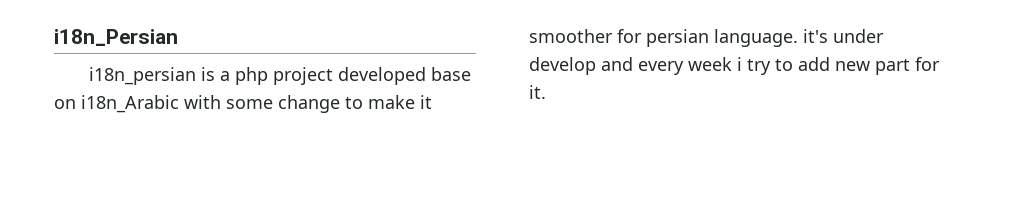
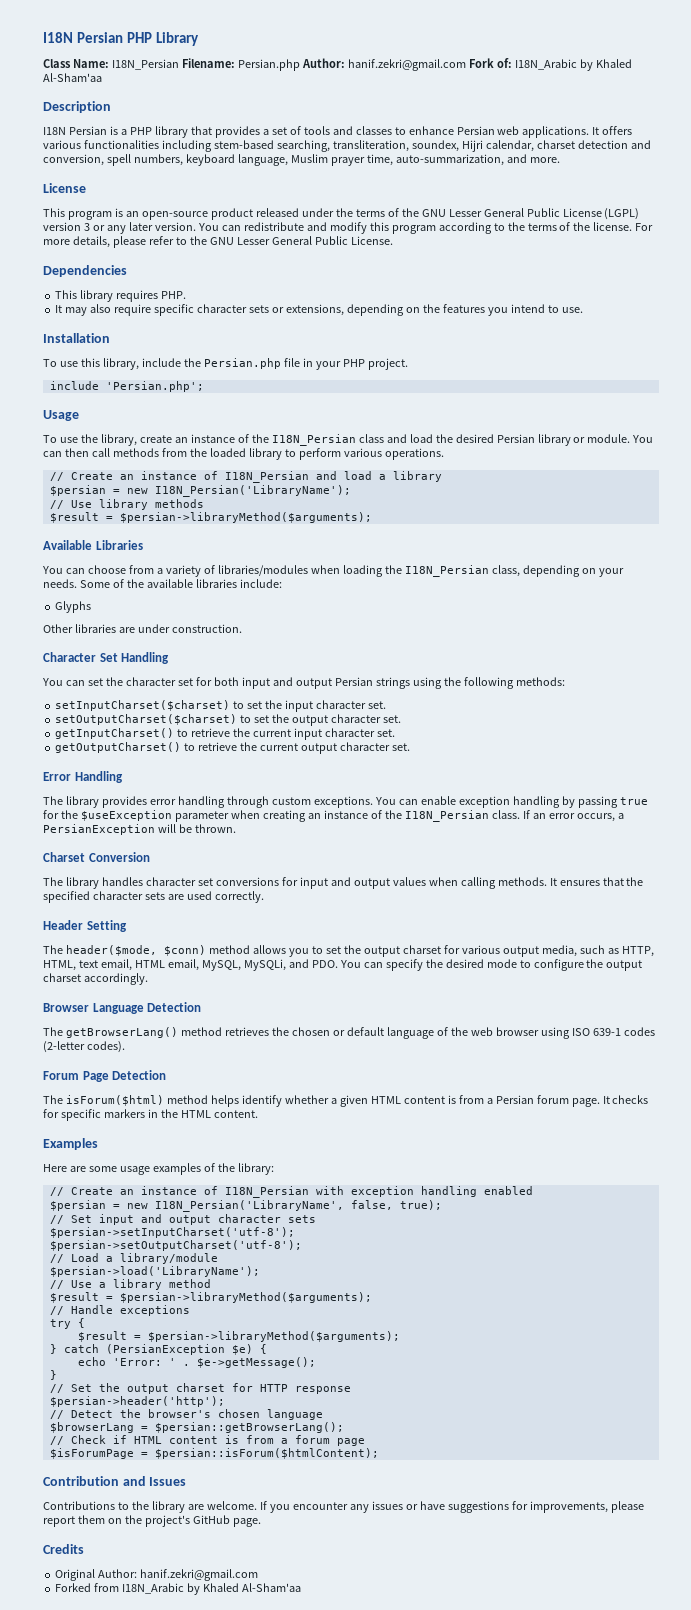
[54,29,178,46] [88,67,471,85] [54,95,432,113] [529,29,884,47] [529,57,940,75] [529,85,546,99] i18n_Persian // i18n_persian is a php project developed base on i18n_Arabic with some change to make it smoother for persian language. it's under develop and every week i try to add new part for it. -> [43,32,199,46] [43,58,632,71] [43,73,102,82] [43,101,111,113] [43,126,633,138] [43,140,651,152] [43,154,560,166] [43,183,86,193] [43,208,640,220] [43,222,654,234] [43,236,393,248] [43,265,127,277] [55,290,187,302] [55,304,583,316] [43,333,110,343] [43,358,408,370] [49,381,204,392] [43,410,79,421] [43,434,654,446] [43,448,444,460] [49,471,442,483] [49,485,351,497] [49,499,204,510] [49,512,372,523] [43,540,143,550] [42,565,624,577] [43,579,282,588] [55,601,92,613] [43,624,242,633] [43,652,170,664] [42,677,565,689] [55,700,386,712] [55,714,401,726] [55,728,395,740] [55,742,410,754] [43,771,123,783] [43,796,648,808] [43,810,624,822] [43,824,236,835] [43,852,150,862] [43,877,644,889] [43,891,264,903] [43,920,127,932] [43,945,654,957] [43,959,643,971] [43,973,148,985] [43,1002,202,1014] [43,1027,655,1039] [43,1041,125,1053] [43,1070,167,1082] [43,1095,649,1107] [43,1109,258,1121] [43,1138,98,1150] [43,1163,274,1175] [49,1186,533,1198] [49,1200,442,1212] [49,1214,316,1225] [49,1227,295,1238] [49,1240,302,1251] [49,1253,218,1264] [49,1266,260,1277] [49,1279,211,1290] [49,1292,372,1303] [49,1305,190,1316] [49,1318,85,1329] [77,1331,400,1342] [49,1344,267,1355] [77,1357,316,1368] [49,1370,57,1380] [49,1383,351,1394] [49,1396,225,1407] [49,1409,323,1420] [49,1422,344,1433] [49,1435,365,1446] [49,1448,379,1459] [43,1476,187,1486] [43,1501,644,1513] [43,1515,261,1527] [43,1544,84,1554] [55,1569,259,1581] [55,1583,301,1595] I18N Persian PHP Library // Class Name: I18N_Persian Filename: Persian.php Author: hanif.zekri@gmail.com Fork of: I18N_Arabic by Khaled Al-Sham'aa // Description // I18N Persian is a PHP library that provides a set of tools and classes to enhance Persian web applications. It offers various functionalities including stem-based searching, transliteration, soundex, Hijri calendar, charset detection and conversion, spell numbers, keyboard language, Muslim prayer time, auto-summarization, and more. // License // This program is an open-source product released under the terms of the GNU Lesser General Public License (LGPL) version 3 or any later version. You can redistribute and modify this program according to the terms of the license. For more details, please refer to the GNU Lesser General Public License. // Dependencies // This library requires PHP. // It may also require specific character sets or extensions, depending on the features you intend to use. // Installation // To use this library, include the Persian.php file in your PHP project. // include 'Persian.php'; // Usage // To use the library, create an instance of the I18N_Persian class and load the desired Persian library or module. You can then call methods from the loaded library to perform various operations. // // Create an instance of I18N_Persian and load a library // $persian = new I18N_Persian('LibraryName'); // // Use library methods // $result = $persian->libraryMethod($arguments); // Available Libraries // You can choose from a variety of libraries/modules when loading the I18N_Persian class, depending on your needs. Some of the available libraries include: // Glyphs // Other libraries are under construction. // Character Set Handling // You can set the character set for both input and output Persian strings using the following methods: // setInputCharset($charset) to set the input character set. // setOutputCharset($charset) to set the output character set. // getInputCharset() to retrieve the current input character set. // getOutputCharset() to retrieve the current output character set. // Error Handling // The library provides error handling through custom exceptions. You can enable exception handling by passing true for the $useException parameter when creating an instance of the I18N_Persian class. If an error occurs, a PersianException will be thrown. // Charset Conversion // The library handles character set conversions for input and output values when calling methods. It ensures that the specified character sets are used correctly. // Header Setting // The header($mode, $conn) method allows you to set the output charset for various output media, such as HTTP, HTML, text email, HTML email, MySQL, MySQLi, and PDO. You can specify the desired mode to configure the output charset accordingly. // Browser Language Detection // The getBrowserLang() method retrieves the chosen or default language of the web browser using ISO 639-1 codes (2-letter codes). // Forum Page Detection // The isForum($html) method helps identify whether a given HTML content is from a Persian forum page. It checks for specific markers in the HTML content. // Examples // Here are some usage examples of the library: // // Create an instance of I18N_Persian with exception handling enabled // $persian = new I18N_Persian('LibraryName', false, true); // // Set input and output character sets // $persian->setInputCharset('utf-8'); // $persian->setOutputCharset('utf-8'); // // Load a library/module // $persian->load('LibraryName'); // // Use a library method // $result = $persian->libraryMethod($arguments); // // Handle exceptions // try { // $result = $persian->libraryMethod($arguments); // } catch (PersianException $e) { // echo 'Error: ' . $e->getMessage(); // } // // Set the output charset for HTTP response // $persian->header('http'); // // Detect the browser's chosen language // $browserLang = $persian::getBrowserLang(); // // Check if HTML content is from a forum page // $isForumPage = $persian::isForum($htmlContent); // Contribution and Issues // Contributions to the library are welcome. If you encounter any issues or have suggestions for improvements, please report them on the project's GitHub page. // Credits // Original Author: hanif.zekri@gmail.com // Forked from I18N_Arabic by Khaled Al-Sham'aa

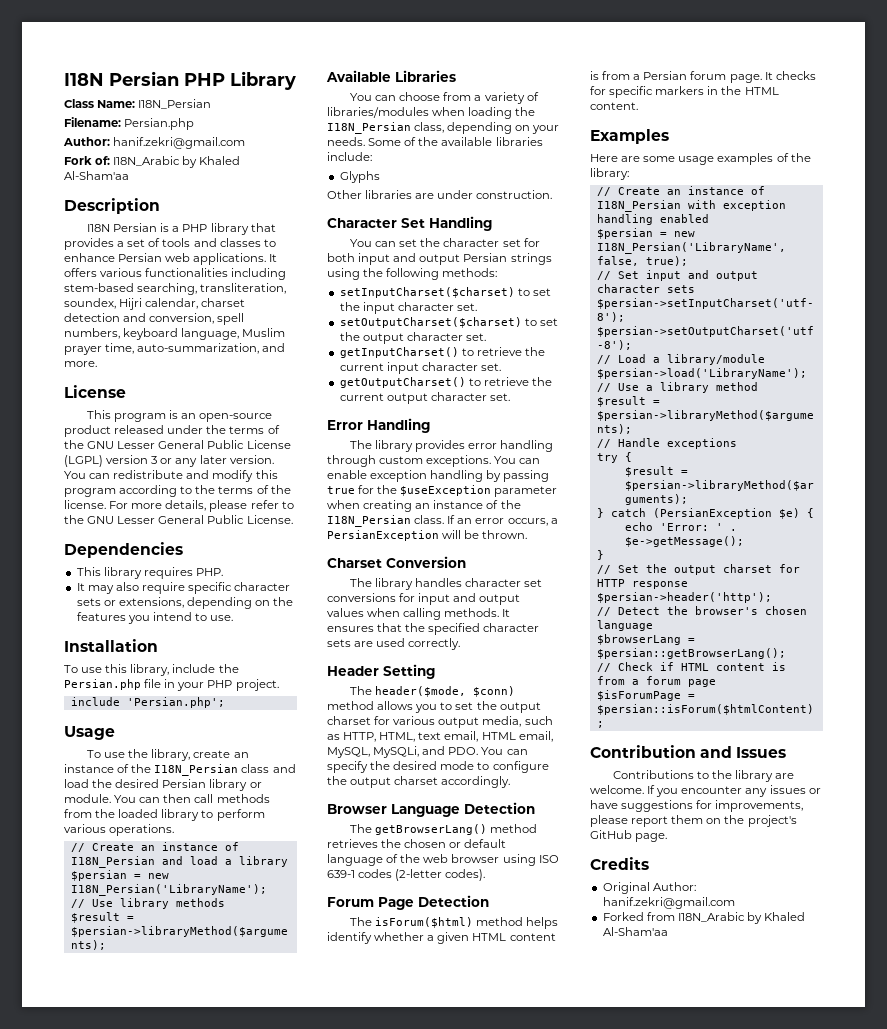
(179, 64) none -> (212, 104) //
[301,58,466,71] Author: hanif.zekri@gmail.com -> [63,137,246,149] // Author: hanif.zekri@gmail.com //

